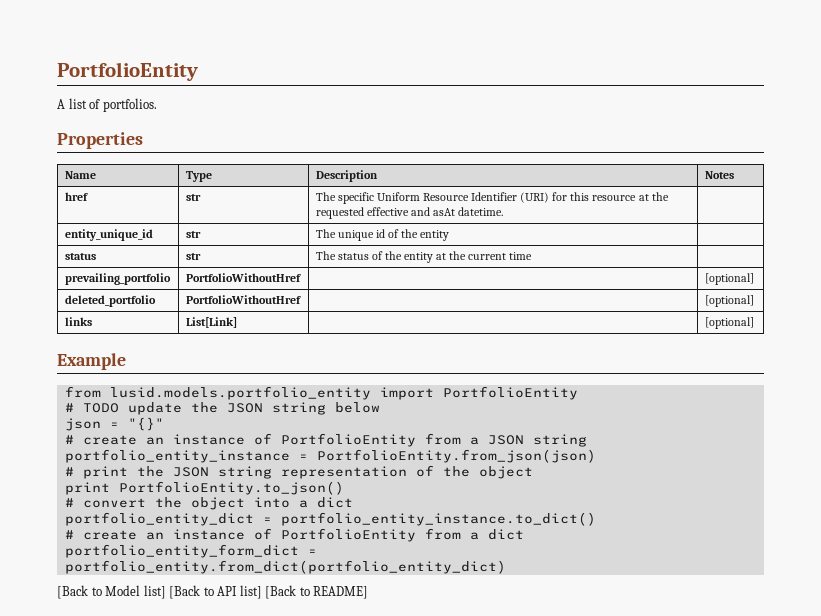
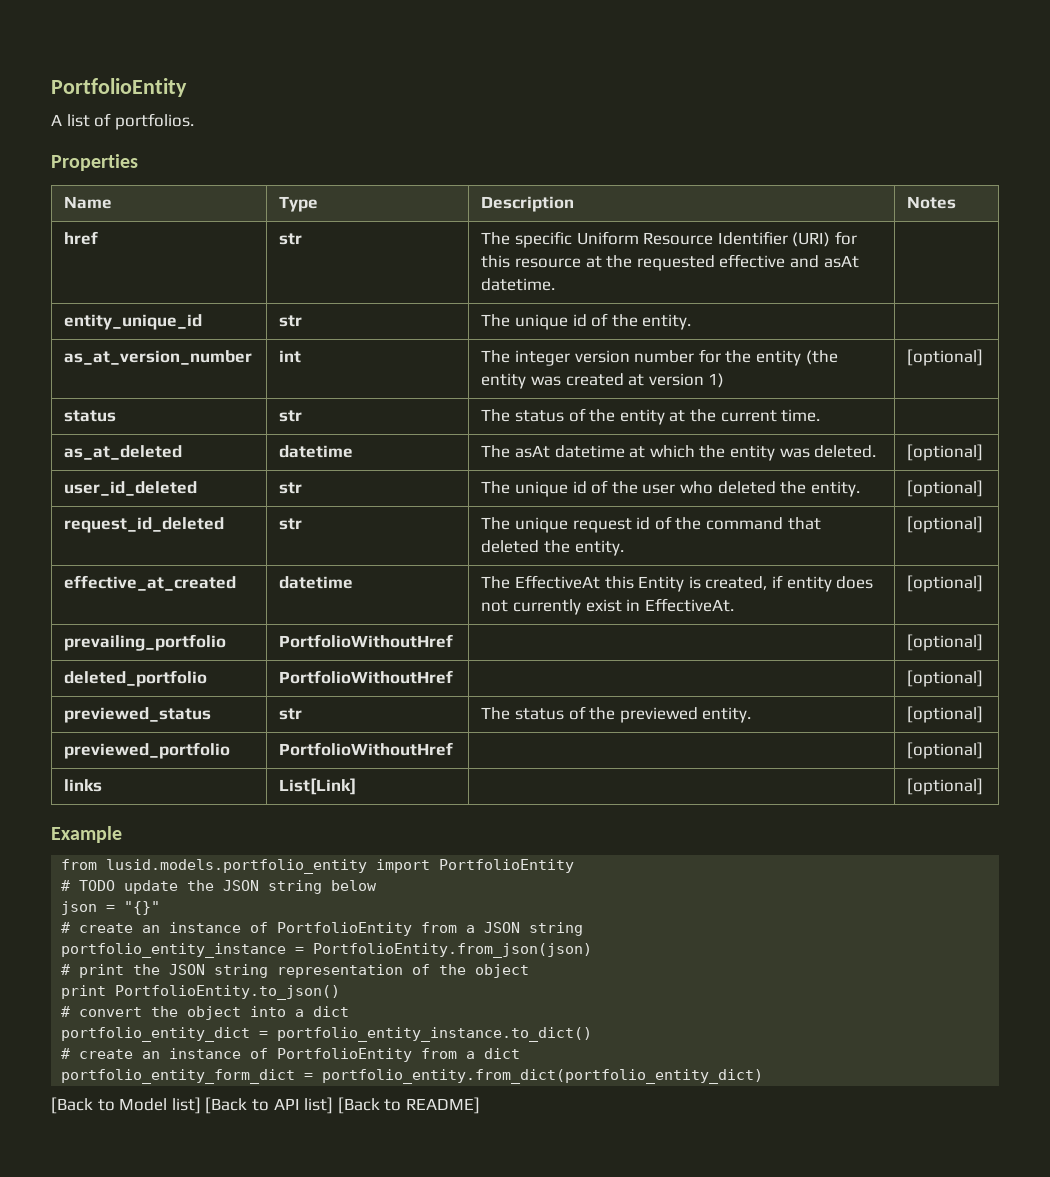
[420,230,450,241] entity | -> [642,314,692,330] [64,350,253,365] [279,350,302,363] [481,349,838,366] [481,373,725,389] [907,349,984,366] entity. | // as_at_version_number | int | The integer version number for the entity (the entity was created at version 1) | [optional]
[509,252,533,260] time | -> [781,409,821,422] [64,445,183,460] [279,445,354,458] [481,445,877,461] [907,444,984,461] [64,481,198,496] [279,482,303,494] [481,480,860,497] [907,480,984,497] [64,517,225,533] [279,518,303,530] [481,516,821,533] [481,540,624,556] [907,516,984,533] [64,575,237,591] [279,576,354,589] [481,575,874,592] [481,598,734,615] [907,575,984,592] time. | // as_at_deleted | datetime | The asAt datetime at which the entity was deleted. | [optional] // user_id_deleted | str | The unique id of the user who deleted the entity. | [optional] // request_id_deleted | str | The unique request id of the command that deleted the entity. | [optional] // effective_at_created | datetime | The EffectiveAt this Entity is created, if entity does not currently exist in EffectiveAt. | [optional]
(754, 301) none -> [64,707,212,723] [279,708,303,720] [481,706,752,723] [907,706,984,723] [64,742,231,759] [279,742,454,756] [907,742,984,759] // previewed_status | str | The status of the previewed entity. | [optional] // previewed_portfolio | PortfolioWithoutHref | | [optional]

